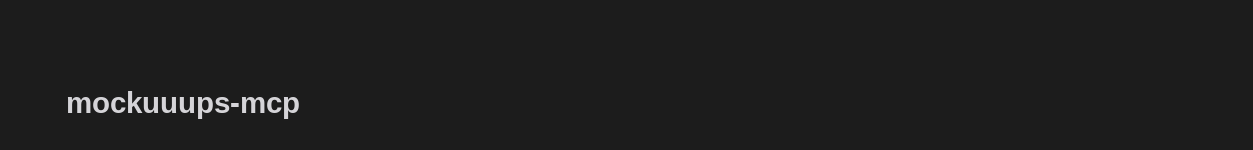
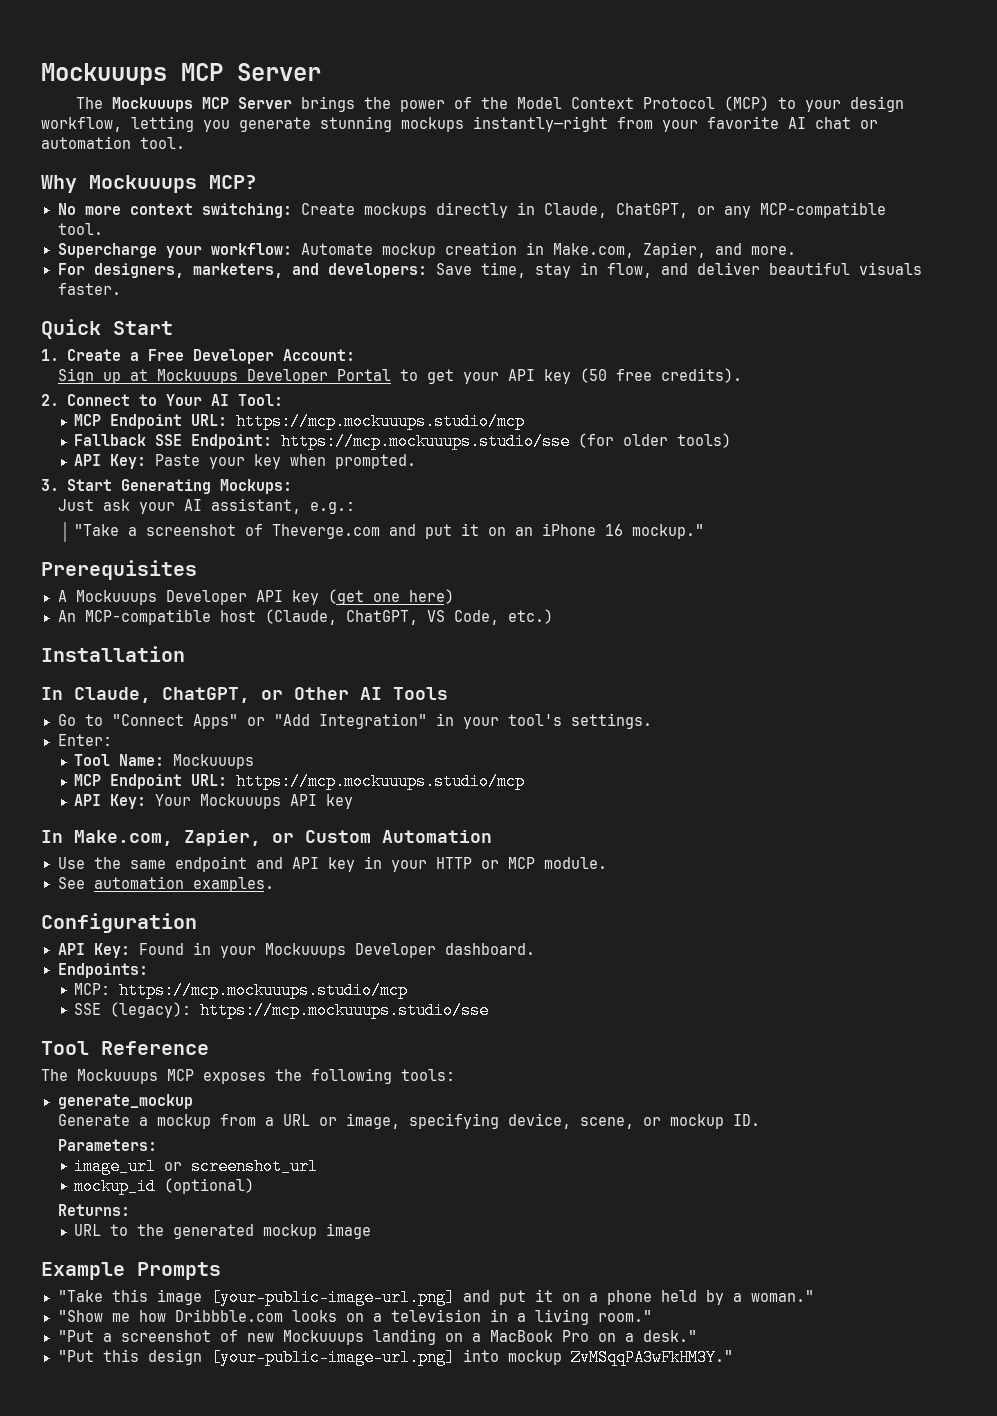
[66,91,300,119] mockuuups-mcp -> [41,63,321,85] [76,96,905,112] [41,116,878,132] [41,136,185,149] [41,175,257,193] [57,202,886,218] [57,223,103,235] [57,242,796,258] [57,262,922,278] [57,283,121,295] [41,319,173,339] [41,349,355,364] [57,368,742,384] [41,394,283,406] [74,413,526,430] [74,433,732,450] [74,454,417,469] [41,479,292,494] [57,498,355,514] [74,523,705,539] [41,560,197,580] [57,589,454,605] [57,609,553,625] [41,646,185,662] [41,687,448,703] [57,713,652,729] [57,734,112,746] [74,754,255,769] [74,773,526,790] [74,794,354,809] [41,830,492,846] [57,856,607,872] [57,876,274,892] [41,913,197,933] [57,942,535,958] [57,963,148,978] [74,982,409,999] [74,1002,490,1019] [41,1041,209,1055] [41,1068,455,1084] [57,1094,193,1109] [57,1113,760,1129] [57,1139,157,1151] [74,1158,319,1175] [74,1178,255,1195] [57,1204,130,1216] [74,1223,372,1239] [41,1262,221,1280] [57,1289,814,1306] [57,1309,652,1325] [57,1329,697,1345] [57,1349,733,1366] Mockuuups MCP Server // The Mockuuups MCP Server brings the power of the Model Context Protocol (MCP) to your design workflow, letting you generate stunning mockups instantly—right from your favorite AI chat or automation tool. // Why Mockuuups MCP? // No more context switching: Create mockups directly in Claude, ChatGPT, or any MCP-compatible tool. // Supercharge your workflow: Automate mockup creation in Make.com, Zapier, and more. // For designers, marketers, and developers: Save time, stay in flow, and deliver beautiful visuals faster. // Quick Start // 1. Create a Free Developer Account: // Sign up at Mockuuups Developer Portal to get your API key (50 free credits). // 2. Connect to Your AI Tool: // MCP Endpoint URL: https://mcp.mockuuups.studio/mcp // Fallback SSE Endpoint: https://mcp.mockuuups.studio/sse (for older tools) // API Key: Paste your key when prompted. // 3. Start Generating Mockups: // Just ask your AI assistant, e.g.: // "Take a screenshot of Theverge.com and put it on an iPhone 16 mockup." // Prerequisites // A Mockuuups Developer API key (get one here) // An MCP-compatible host (Claude, ChatGPT, VS Code, etc.) // Installation // In Claude, ChatGPT, or Other AI Tools // Go to "Connect Apps" or "Add Integration" in your tool's settings. // Enter: // Tool Name: Mockuuups // MCP Endpoint URL: https://mcp.mockuuups.studio/mcp // API Key: Your Mockuuups API key // In Make.com, Zapier, or Custom Automation // Use the same endpoint and API key in your HTTP or MCP module. // See automation examples. // Configuration // API Key: Found in your Mockuuups Developer dashboard. // Endpoints: // MCP: https://mcp.mockuuups.studio/mcp // SSE (legacy): https://mcp.mockuuups.studio/sse // Tool Reference // The Mockuuups MCP exposes the following tools: // generate_mockup // Generate a mockup from a URL or image, specifying device, scene, or mockup ID. // Parameters: // image_url or screenshot_url // mockup_id (optional) // Returns: // URL to the generated mockup image // Example Prompts // "Take this image [your-public-image-url.png] and put it on a phone held by a woman." // "Show me how Dribbble.com looks on a television in a living room." // "Put a screenshot of new Mockuuups landing on a MacBook Pro on a desk." // "Put this design [your-public-image-url.png] into mockup ZvMSqqPA3wFkHM3Y."

